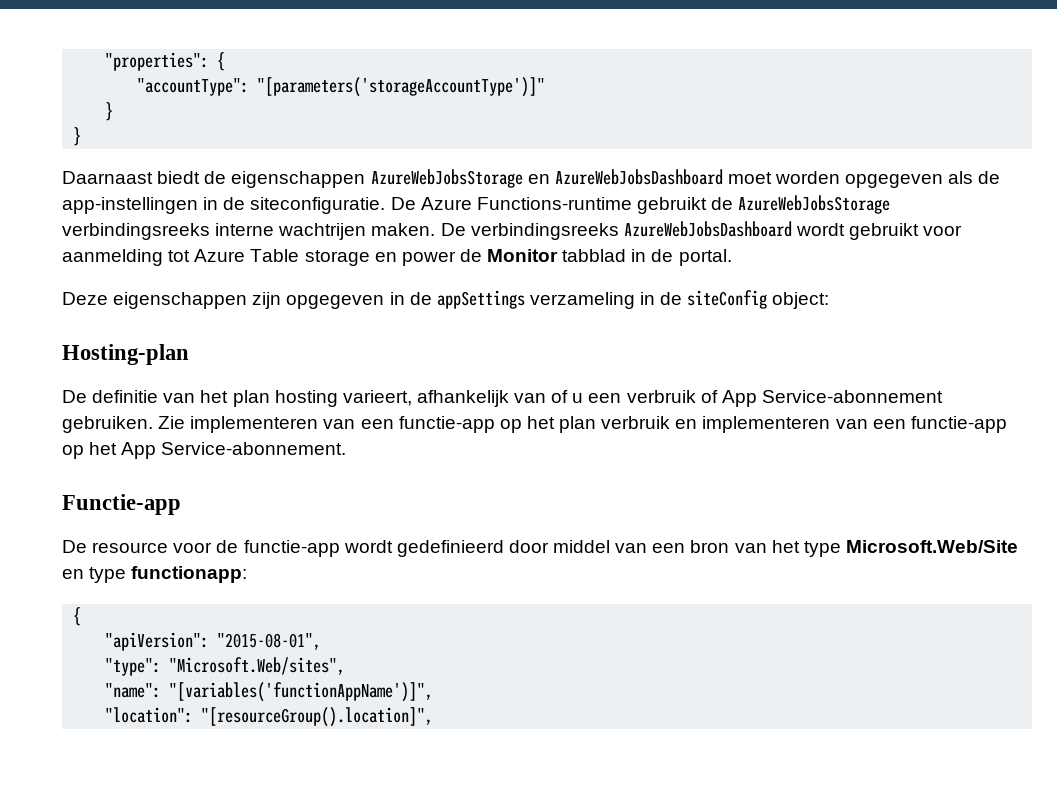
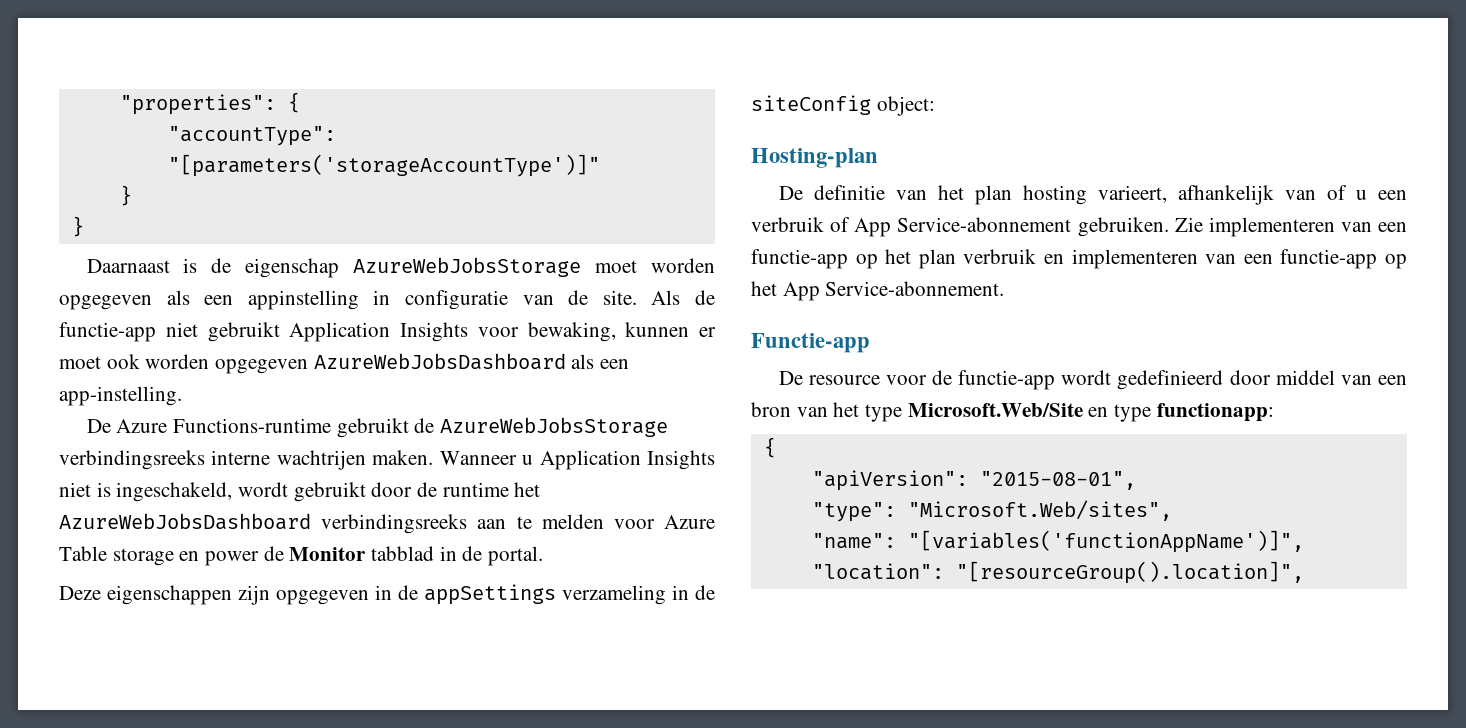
[157,169,1001,188] [62,197,386,214] biedt de eigenschappen AzureWebJobsStorage en AzureWebJobsDashboard moet worden opgegeven als de app-instellingen in de siteconfiguratie. -> [183,257,715,278] [59,290,716,310] [59,322,716,342] [59,353,630,374] [59,386,182,406] is de eigenschap AzureWebJobsStorage moet worden opgegeven als een appinstelling in configuratie van de site. Als de functie-app niet gebruikt Application Insights voor bewaking, kunnen er moet ook worden opgegeven AzureWebJobsDashboard als een app-instelling. //
[440,221,963,240] [62,249,191,266] De verbindingsreeks AzureWebJobsDashboard wordt gebruikt voor aanmelding tot -> [439,450,716,470] [59,482,541,502] [59,513,655,534] Wanneer u Application Insights niet is ingeschakeld, wordt gebruikt door de runtime het AzureWebJobsDashboard verbindingsreeks aan te melden voor

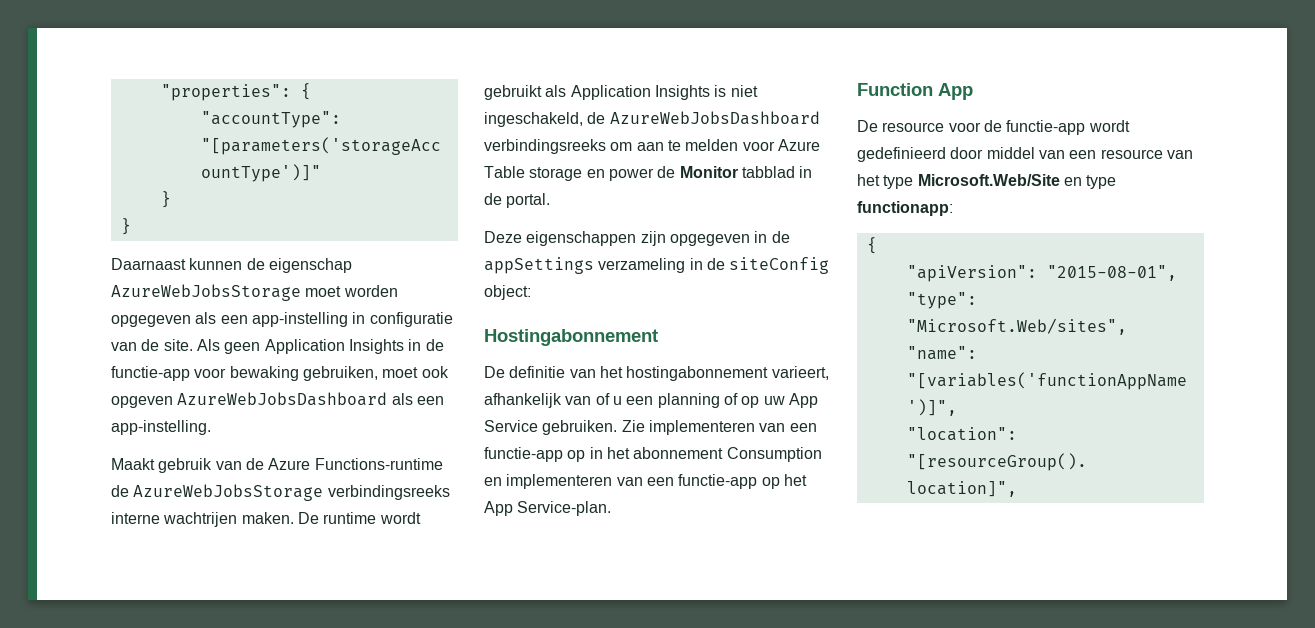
[183,258,198,273] is -> [189,258,243,270] kunnen
[247,290,359,310] appinstelling -> [251,312,348,327] app-instelling
[695,290,716,305] [59,322,716,342] [59,354,309,374] de functie-app niet gebruikt Application Insights voor bewaking, kunnen er moet ook worden opgegeven -> [224,339,444,354] [111,366,449,381] [111,396,173,408] geen Application Insights in de functie-app voor bewaking gebruiken, moet ook opgeven
[86,419,111,433] De -> [111,458,264,473] Maakt gebruik van de
[336,418,409,438] gebruikt -> (443, 464) none
[439,450,716,470] [59,482,541,502] Wanneer u Application Insights niet is ingeschakeld, wordt gebruikt door de runtime het -> [297,512,421,524] [484,85,758,100] [484,112,606,127] De runtime wordt gebruikt als Application Insights is niet ingeschakeld, de
(468, 524) none -> [610,142,633,151] om
[751,148,878,168] Hosting-plan -> [484,329,658,346] Hostingabonnement
[974,185,1087,205] plan hosting -> [626,366,769,381] hostingabonnement
[751,217,1072,237] verbruik of App Service-abonnement -> [657,393,818,408] [484,420,538,432] planning of op uw App Service
[885,249,1037,269] het plan verbruik -> [589,447,822,462] in het abonnement Consumption
[825,281,1005,296] [751,333,870,353] Service-abonnement. // Functie-app -> [517,501,612,516] [857,83,973,100] Service-plan. // Function App
[751,402,791,417] bron -> [1100,149,1163,159] resource

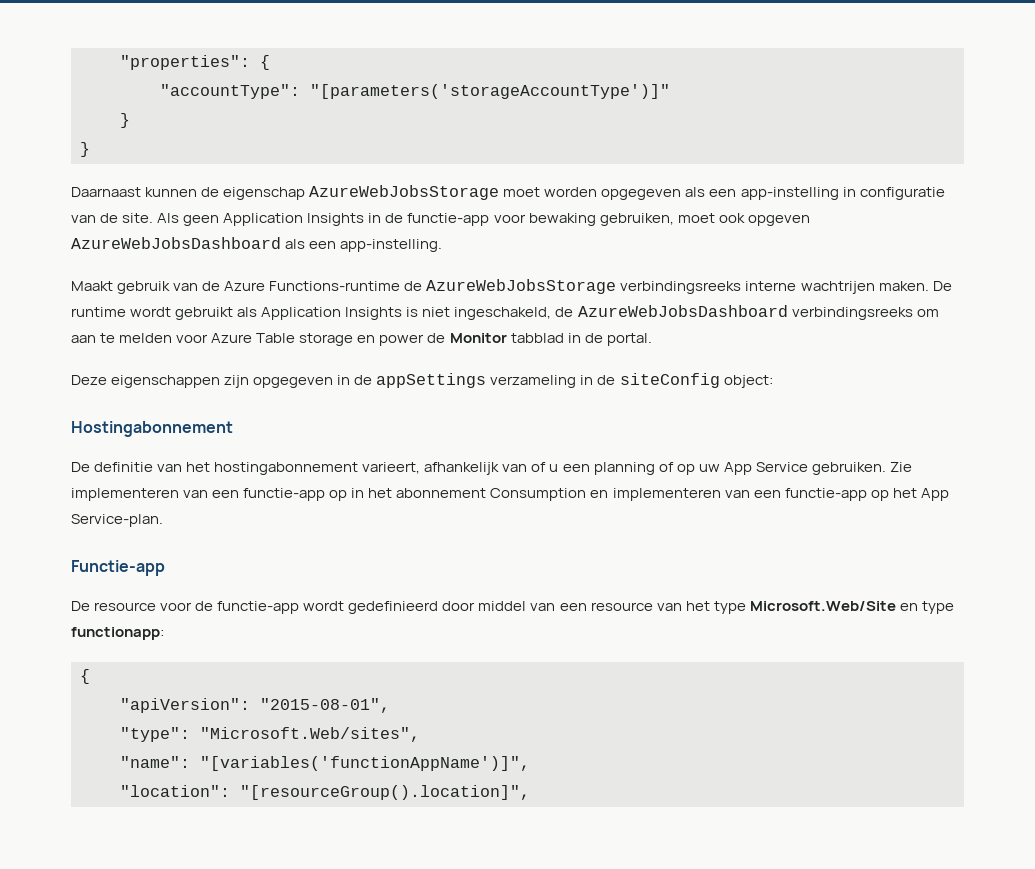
[857,83,973,100] Function App -> [71,560,165,576] Functie-app

